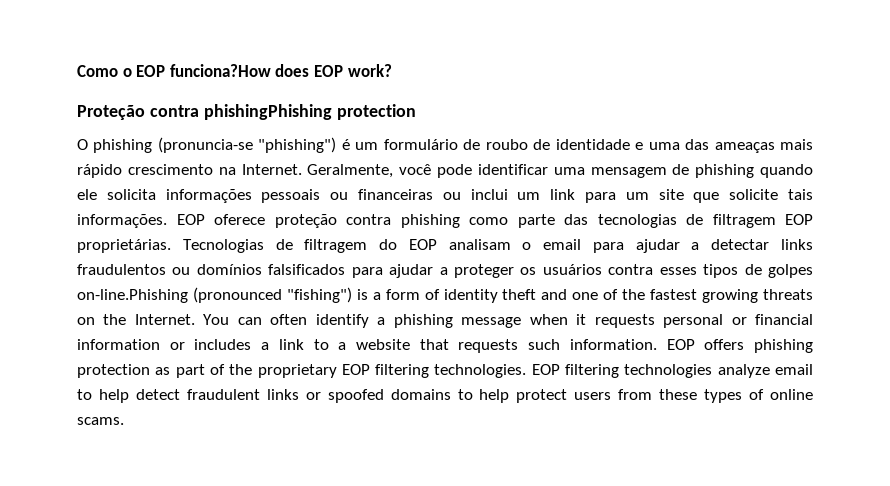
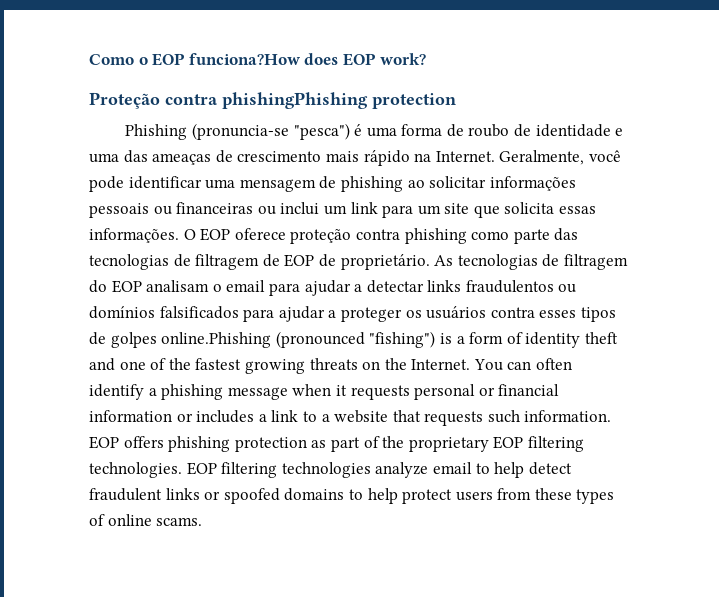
[77,137,458,153] O phishing (pronuncia-se "phishing") é um formulário -> [125,123,443,140] Phishing (pronuncia-se "pesca") é uma forma
(775, 147) none -> [215,150,322,163] de crescimento
[127,164,213,175] crescimento -> (410, 158) none
[760,164,814,178] [77,189,156,200] quando ele solicita -> [407,176,487,188] ao solicitar
[729,189,813,200] [77,214,167,228] solicite tais informações. -> [504,202,597,214] [89,228,196,243] solicita essas informações. O
[785,214,813,225] [77,239,264,253] EOP proprietárias. Tecnologias -> [262,254,538,270] de EOP de proprietário. As tecnologias
[77,289,188,303] on-line.Phishing -> [161,332,272,348] online.Phishing

